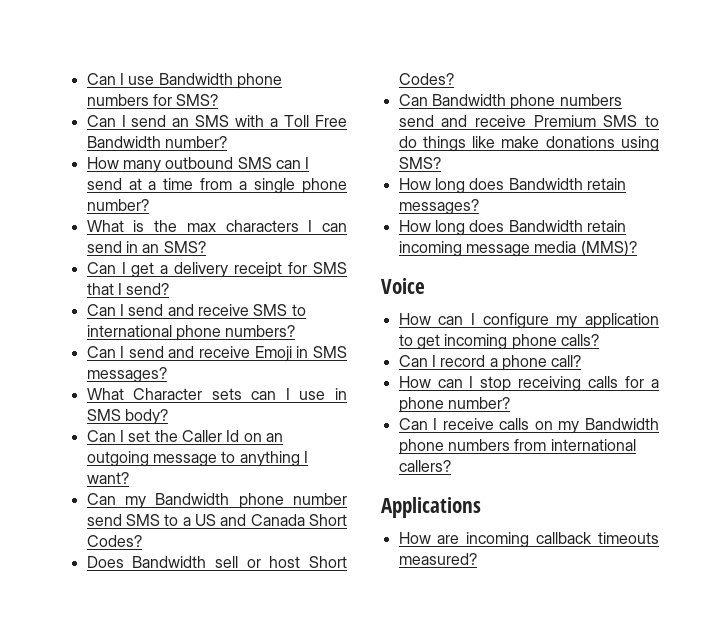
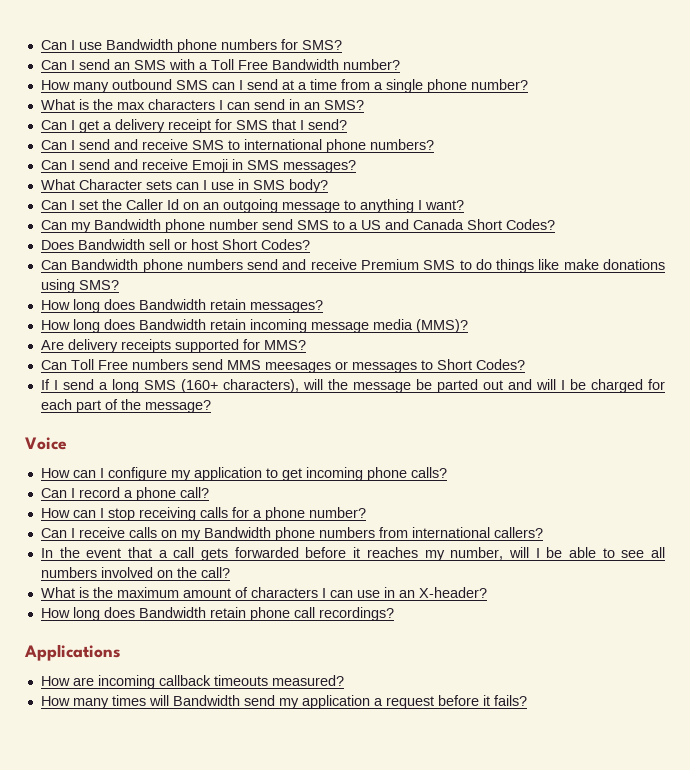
(637, 248) none -> [40,339,306,353] [40,359,525,373] [40,379,665,393] [40,399,211,413] // Are delivery receipts supported for MMS? // Can Toll Free numbers send MMS meesages or messages to Short Codes? // If I send a long SMS (160+ characters), will the message be parted out and will I be charged for each part of the message?
(451, 466) none -> [40,547,666,561] [40,567,230,578] [40,587,487,598] [40,607,394,621] // In the event that a call gets forwarded before it reaches my number, will I be able to see all numbers involved on the call? // What is the maximum amount of characters I can use in an X-header? // How long does Bandwidth retain phone call recordings?
(477, 559) none -> [40,695,527,709] // How many times will Bandwidth send my application a request before it fails?

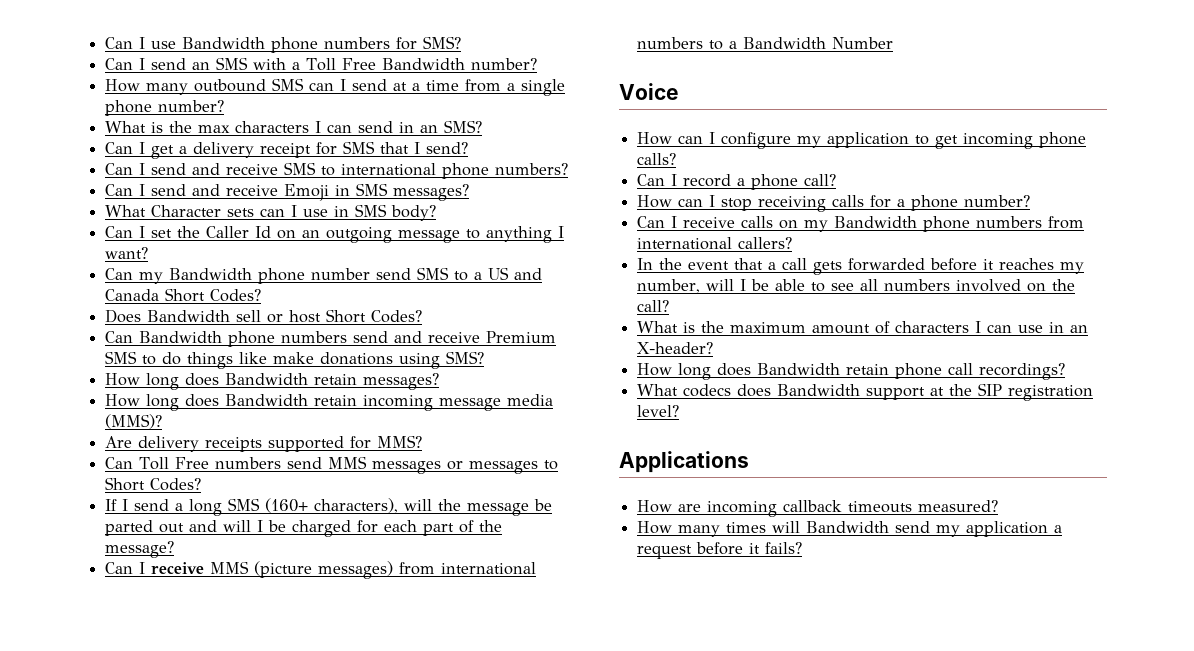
[264,362,331,373] meesages -> [372,461,442,474] messages
(211, 406) none -> [105,561,537,579] [637,37,894,50] // Can I receive MMS (picture messages) from international numbers to a Bandwidth Number
(394, 614) none -> [637,383,1094,401] [637,405,680,417] // What codecs does Bandwidth support at the SIP registration level?

